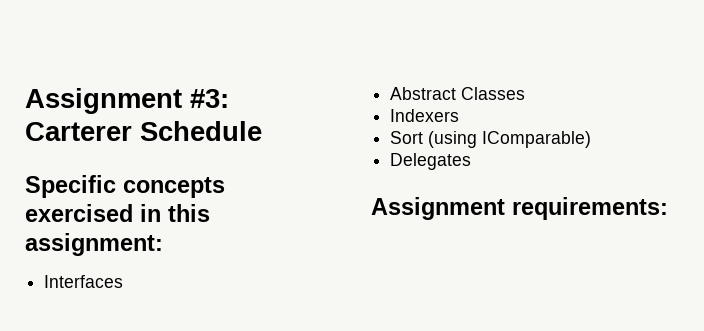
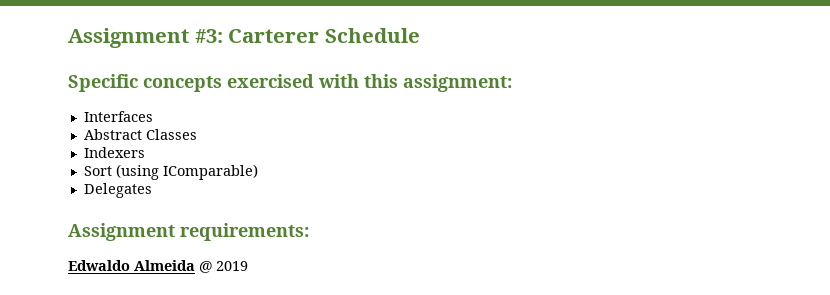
[140,204,161,222] in -> [318,74,359,88] with
(668, 208) none -> [68,260,248,273] // Edwaldo Almeida @ 2019

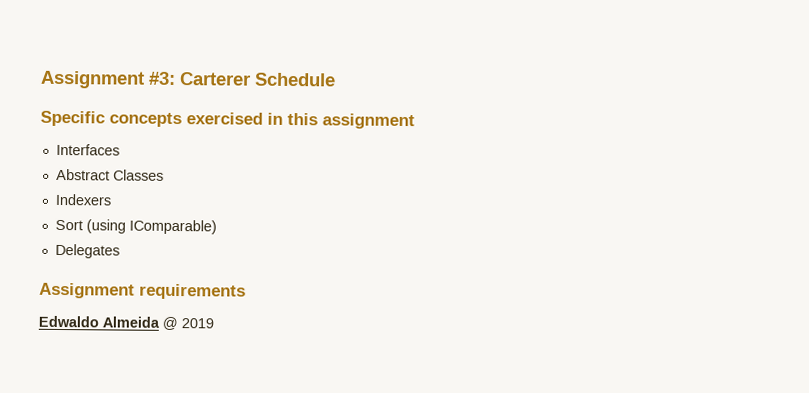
[318,74,512,92] with this assignment: -> [267,112,415,130] in this assignment
[180,223,309,241] requirements: -> [139,283,246,300] requirements

